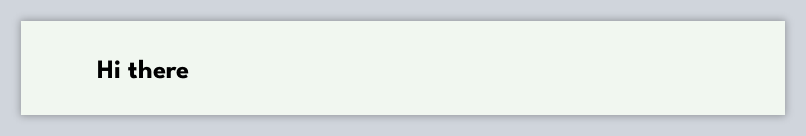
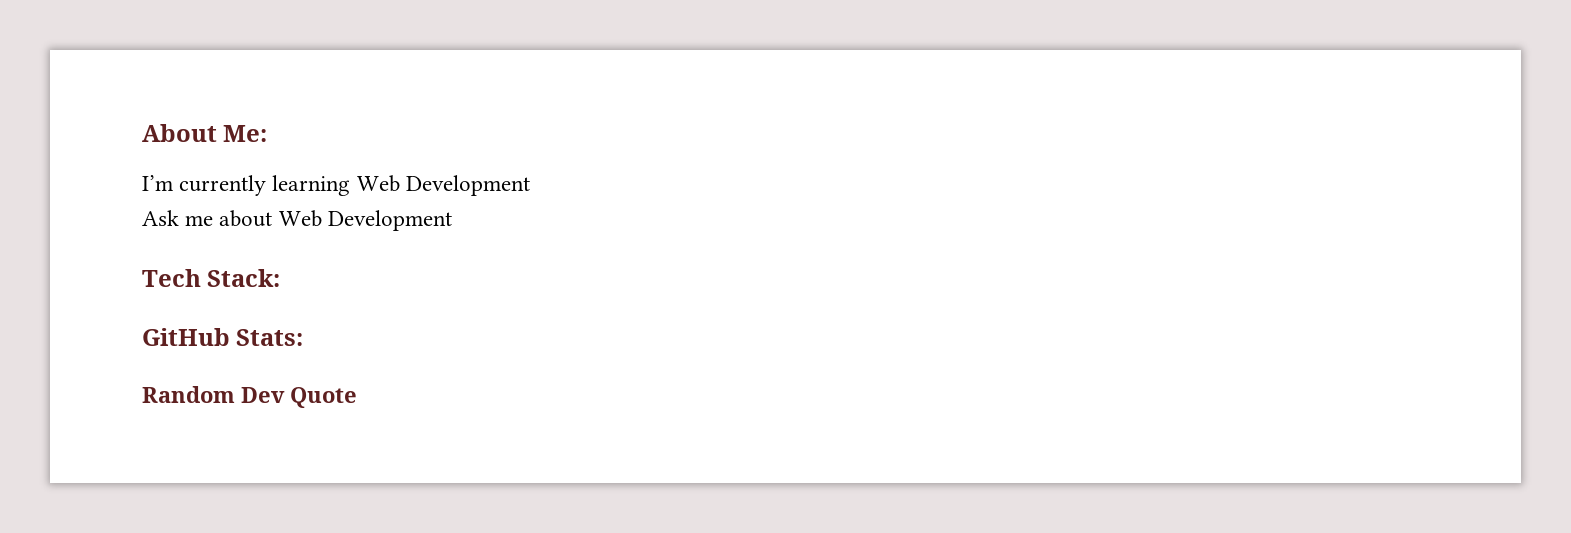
[97,59,190,79] Hi there -> [142,124,268,142] [142,175,530,196] [142,210,452,231] [142,269,281,287] [142,328,304,346] [142,386,357,408] About Me: // I’m currently learning Web Development // Ask me about Web Development // Tech Stack: // GitHub Stats: // Random Dev Quote

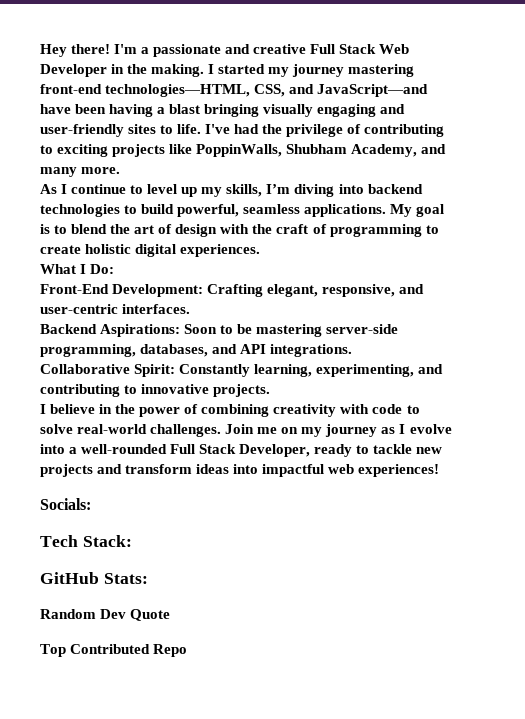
[142,124,268,142] [142,175,530,196] [142,210,452,231] About Me: // I’m currently learning Web Development // Ask me about Web Development -> [40,44,410,57] [40,64,415,77] [40,84,429,97] [40,104,406,117] [40,124,445,137] [40,144,447,157] [40,167,121,177] [40,184,423,197] [40,204,445,217] [40,224,439,237] [40,244,261,257] [40,264,115,274] [40,284,425,297] [40,304,191,314] [40,324,399,337] [40,344,353,357] [40,364,444,377] [40,384,271,397] [40,404,420,417] [40,424,452,437] [40,444,443,457] [40,464,440,477] [40,498,91,510] Hey there! I'm a passionate and creative Full Stack Web Developer in the making. I started my journey mastering front-end technologies—HTML, CSS, and JavaScript—and have been having a blast bringing visually engaging and user-friendly sites to life. I've had the privilege of contributing to exciting projects like PoppinWalls, Shubham Academy, and many more. // As I continue to level up my skills, I’m diving into backend technologies to build powerful, seamless applications. My goal is to blend the art of design with the craft of programming to create holistic digital experiences. // What I Do: // Front-End Development: Crafting elegant, responsive, and user-centric interfaces. // Backend Aspirations: Soon to be mastering server-side programming, databases, and API integrations. // Collaborative Spirit: Constantly learning, experimenting, and contributing to innovative projects. // I believe in the power of combining creativity with code to solve real-world challenges. Join me on my journey as I evolve into a well-rounded Full Stack Developer, ready to tackle new projects and transform ideas into impactful web experiences! // Socials:
(357, 397) none -> [40,644,188,657] // Top Contributed Repo

